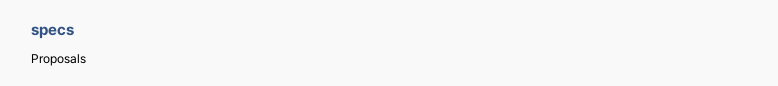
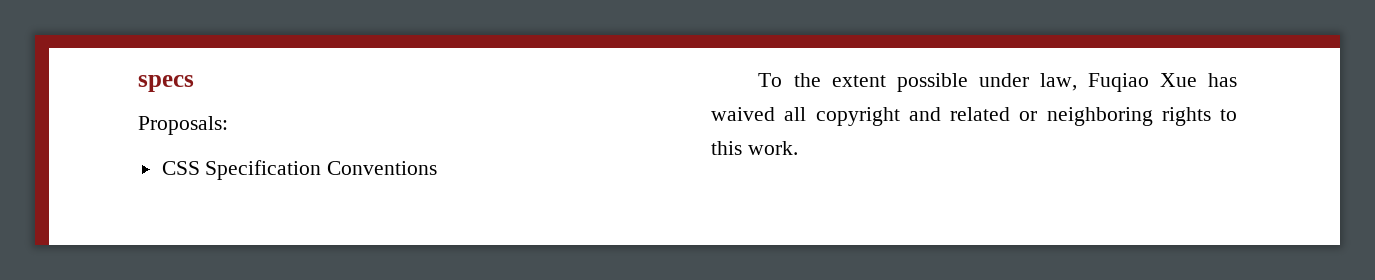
[31,54,86,66] Proposals -> [138,116,228,135] [161,160,438,180] [758,73,1237,92] [711,107,1237,126] [711,141,798,155] Proposals: // CSS Specification Conventions // To the extent possible under law, Fuqiao Xue has waived all copyright and related or neighboring rights to this work.

